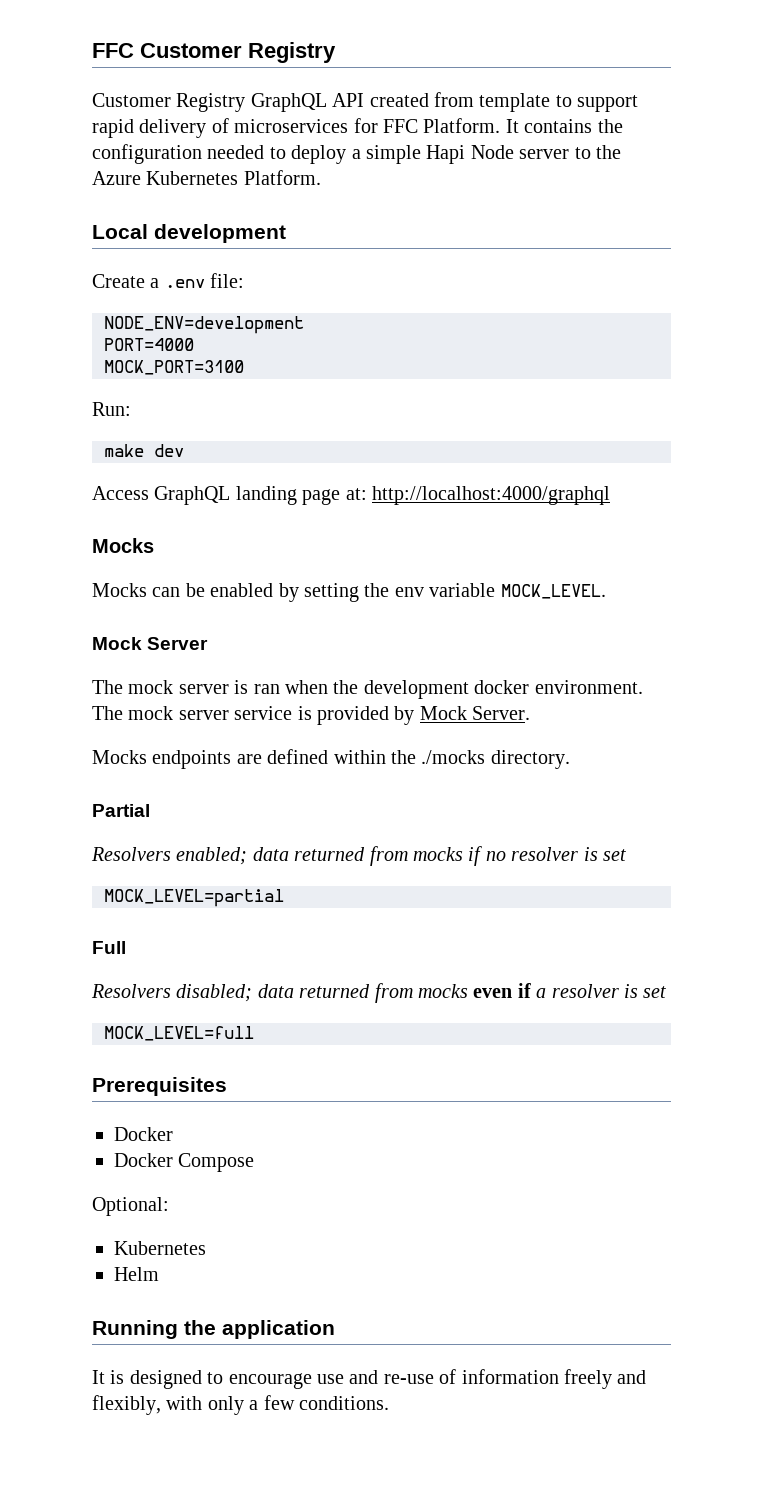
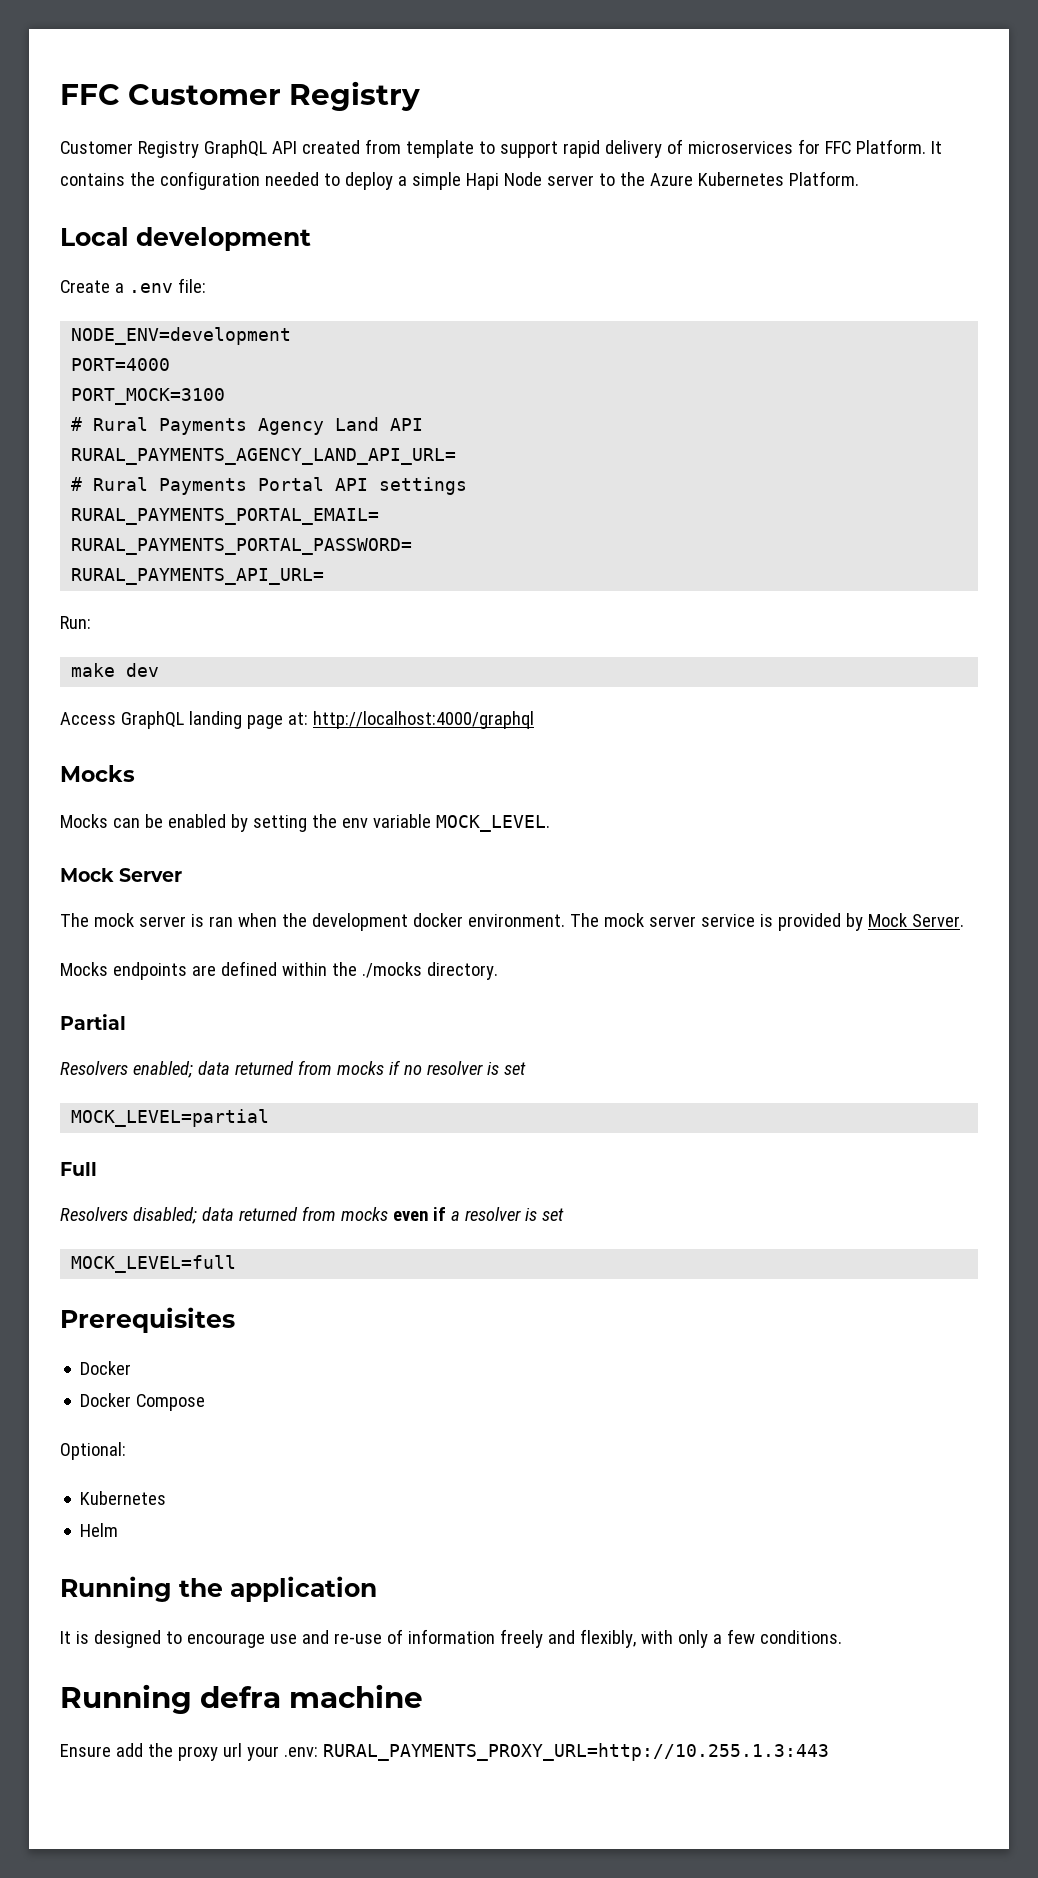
[104,360,244,375] MOCK_PORT=3100 -> [71,388,226,405] [71,417,424,435] [71,448,457,465] [71,477,468,495] [71,508,380,525] [71,538,413,555] [71,568,325,585] PORT_MOCK=3100 // # Rural Payments Agency Land API // RURAL_PAYMENTS_AGENCY_LAND_API_URL= // # Rural Payments Portal API settings // RURAL_PAYMENTS_PORTAL_EMAIL= // RURAL_PAYMENTS_PORTAL_PASSWORD= // RURAL_PAYMENTS_API_URL=
(389, 1403) none -> [60,1684,423,1714] [60,1743,829,1761] // Running defra machine // Ensure add the proxy url your .env: RURAL_PAYMENTS_PROXY_URL=http://10.255.1.3:443

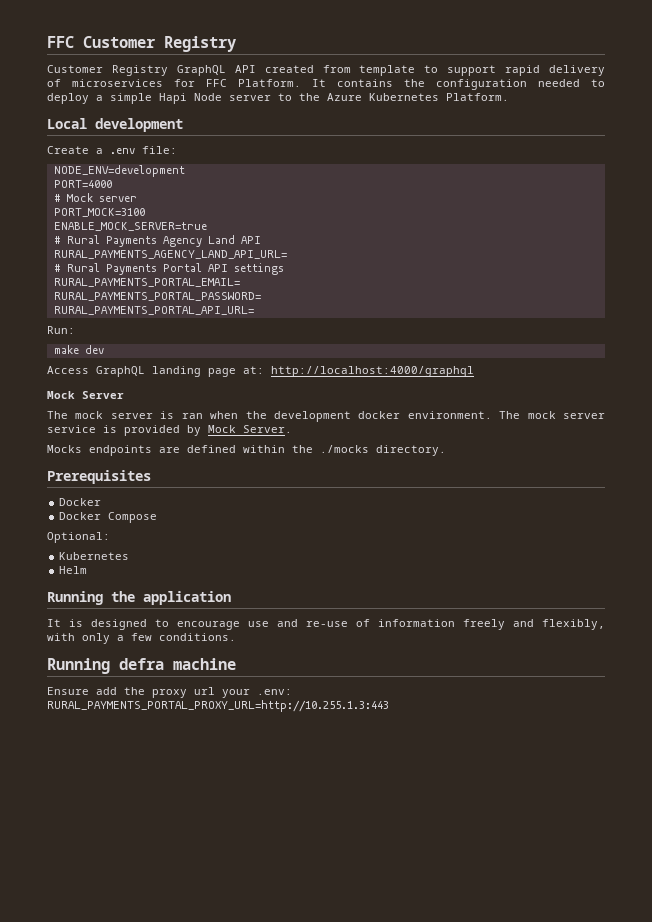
(171, 364) none -> [53,193,137,202] // # Mock server
(226, 396) none -> [53,222,207,231] // ENABLE_MOCK_SERVER=true
[71,568,325,585] RURAL_PAYMENTS_API_URL= -> [53,306,254,315] RURAL_PAYMENTS_PORTAL_API_URL=
[60,765,135,782] [60,814,550,832] // Mocks // Mocks can be enabled by setting the env variable MOCK_LEVEL. -> (474, 371) none
[60,1014,126,1030] [60,1060,526,1078] [71,1109,270,1127] [60,1162,97,1176] [60,1206,564,1224] [71,1255,237,1273] // Partial // Resolvers enabled; data returned from mocks if no resolver is set // MOCK_LEVEL=partial // Full // Resolvers disabled; data returned from mocks even if a resolver is set // MOCK_LEVEL=full -> (446, 450) none
[322,1743,829,1761] RURAL_PAYMENTS_PROXY_URL=http://10.255.1.3:443 -> [47,700,389,712] RURAL_PAYMENTS_PORTAL_PROXY_URL=http://10.255.1.3:443

